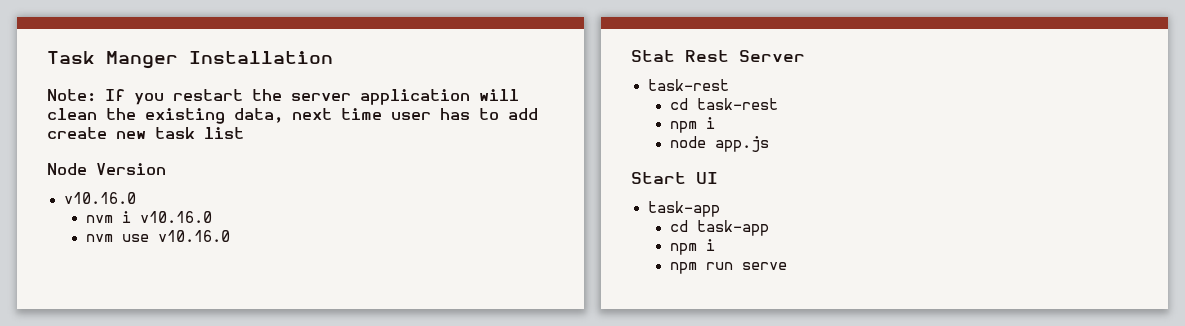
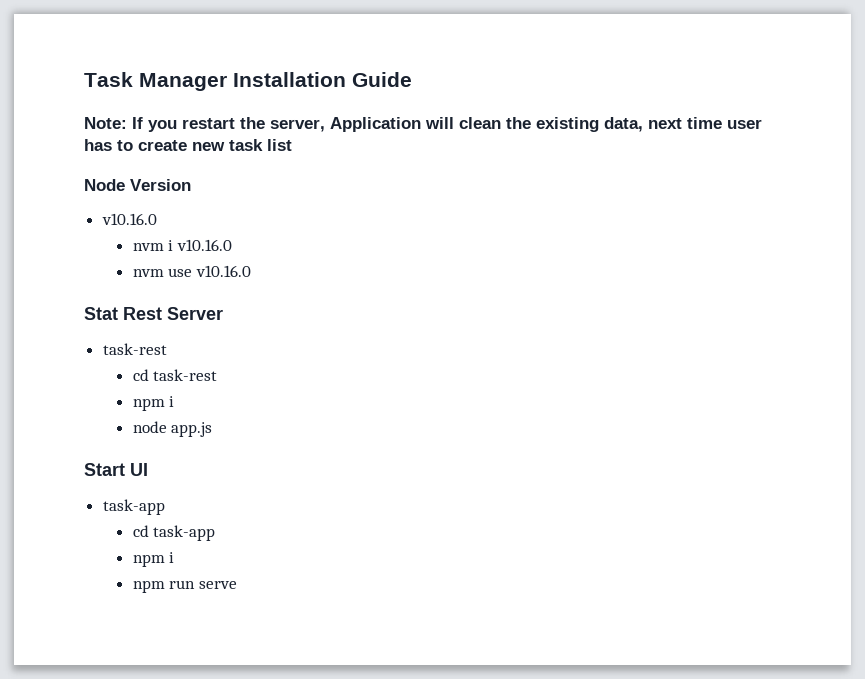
[106,51,178,69] Manger -> [139,73,227,91] Manager
(333, 57) none -> [352,72,412,87] Guide
[291,89,470,105] server application -> [270,117,421,132] server, Application
[508,108,538,120] add -> (133, 145) none

